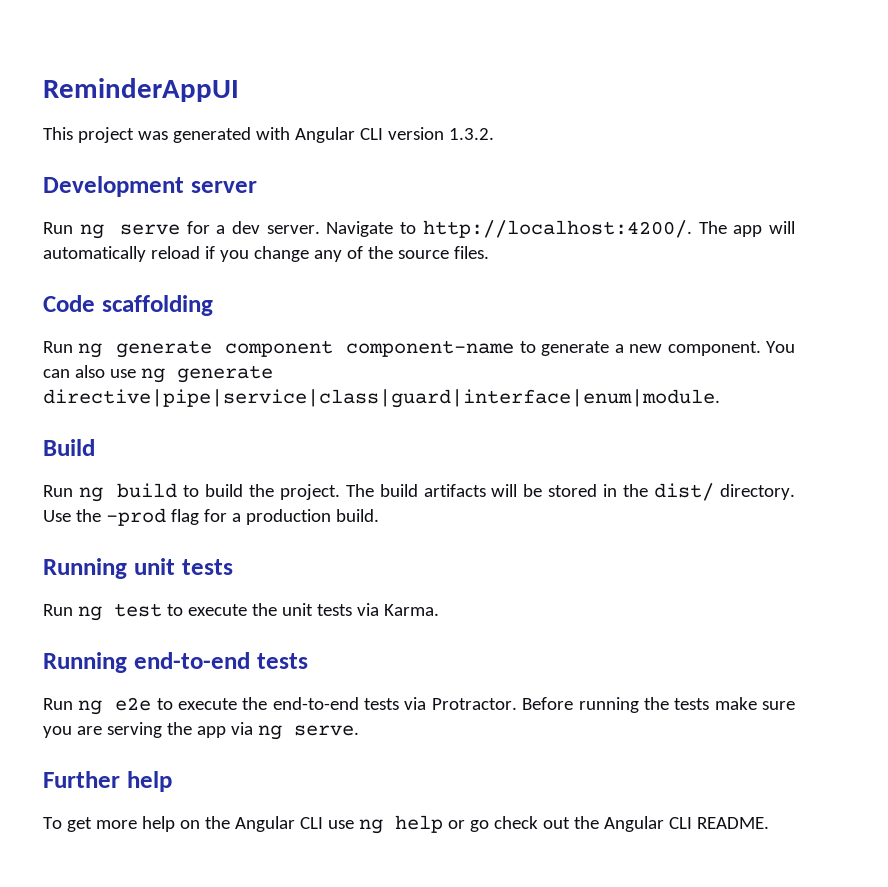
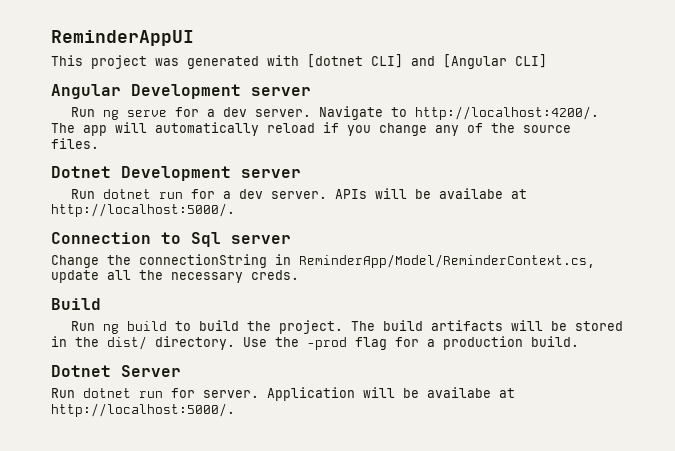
[294,127,494,143] Angular CLI version 1.3.2. // -> [307,54,547,69] [51,84,121,99] [dotnet CLI] and [Angular CLI] // Angular
[43,295,213,316] [43,340,795,358] [43,365,273,383] [43,389,720,408] Code scaffolding // Run ng generate component component-name to generate a new component. You can also use ng generate directive|pipe|service|class|guard|interface|enum|module. -> [51,166,301,181] [70,188,527,199] [51,203,235,217] [51,232,291,247] [51,254,595,268] [51,270,299,283] Dotnet Development server // Run dotnet run for a dev server. APIs will be availabe at http://localhost:5000/. // Connection to Sql server // Change the connectionString in ReminderApp/Model/ReminderContext.cs, update all the necessary creds.
[43,558,233,579] [43,603,439,621] [43,652,308,673] [43,697,795,715] [43,722,359,740] [43,771,172,792] [43,815,769,834] Running unit tests // Run ng test to execute the unit tests via Karma. // Running end-to-end tests // Run ng e2e to execute the end-to-end tests via Protractor. Before running the tests make sure you are serving the app via ng serve. // Further help // To get more help on the Angular CLI use ng help or go check out the Angular CLI README. -> [51,365,181,377] [51,387,515,401] [51,403,235,417] Dotnet Server // Run dotnet run for server. Application will be availabe at http://localhost:5000/.

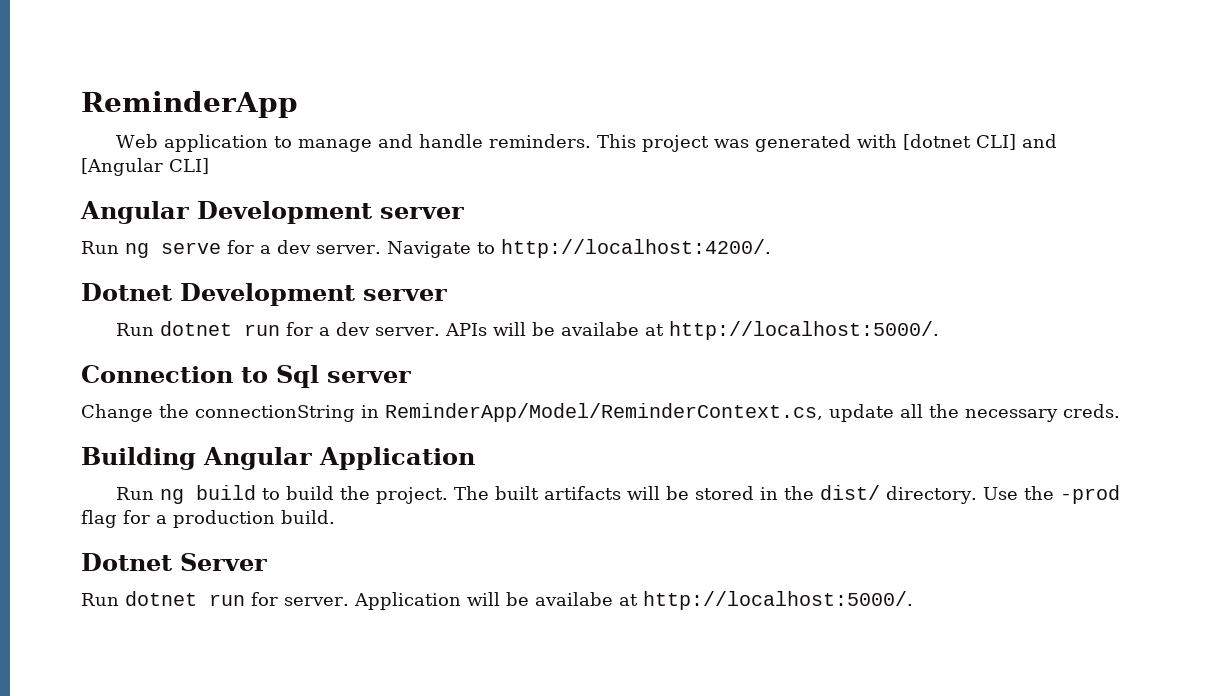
[51,30,194,46] ReminderAppUI // -> [81,91,298,118] [115,134,591,152] ReminderApp // Web application to manage and handle reminders.
[51,122,571,136] [51,138,99,149] The app will automatically reload if you change any of the source files. -> (771, 248) none
[51,298,101,310] Build -> [81,447,475,470] Building Angular Application
[382,320,423,331] build -> [494,486,539,500] built

